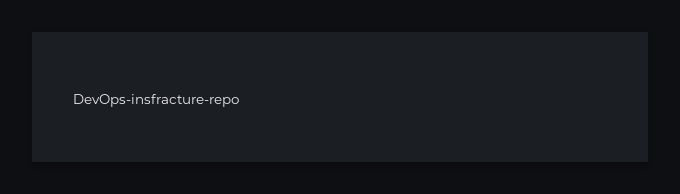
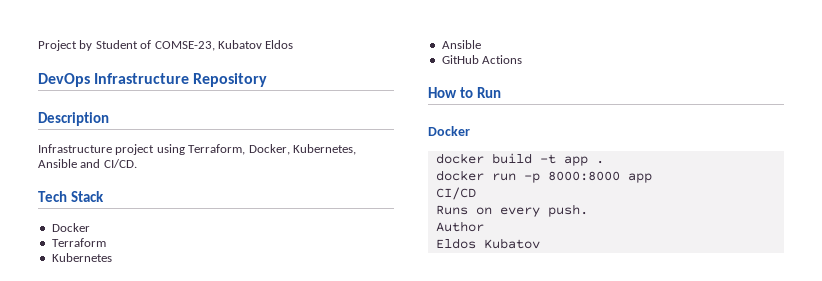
[73,94,239,107] DevOps-insfracture-repo -> [38,40,294,51] [38,73,268,87] [38,112,109,126] [38,144,356,155] [38,159,137,168] [38,191,104,202] [51,223,90,232] [51,238,106,247] [51,253,112,262] [441,40,481,49] [441,55,523,64] [428,87,501,98] [428,126,470,136] [435,153,604,166] [435,170,652,183] [435,187,476,200] [435,204,588,217] [435,221,484,232] [435,238,540,249] Project by Student of COMSE-23, Kubatov Eldos // DevOps Infrastructure Repository // Description // Infrastructure project using Terraform, Docker, Kubernetes, Ansible and CI/CD. // Tech Stack // Docker // Terraform // Kubernetes // Ansible // GitHub Actions // How to Run // Docker // docker build -t app . // docker run -p 8000:8000 app // CI/CD // Runs on every push. // Author // Eldos Kubatov

